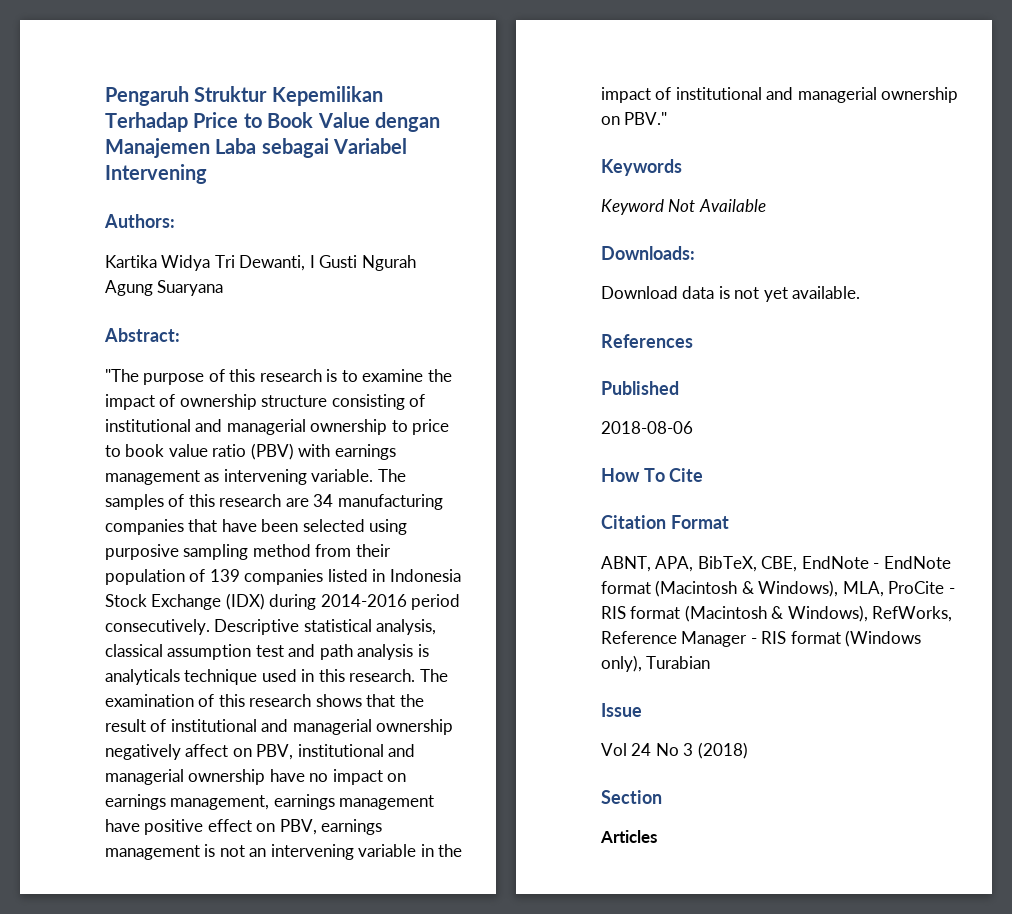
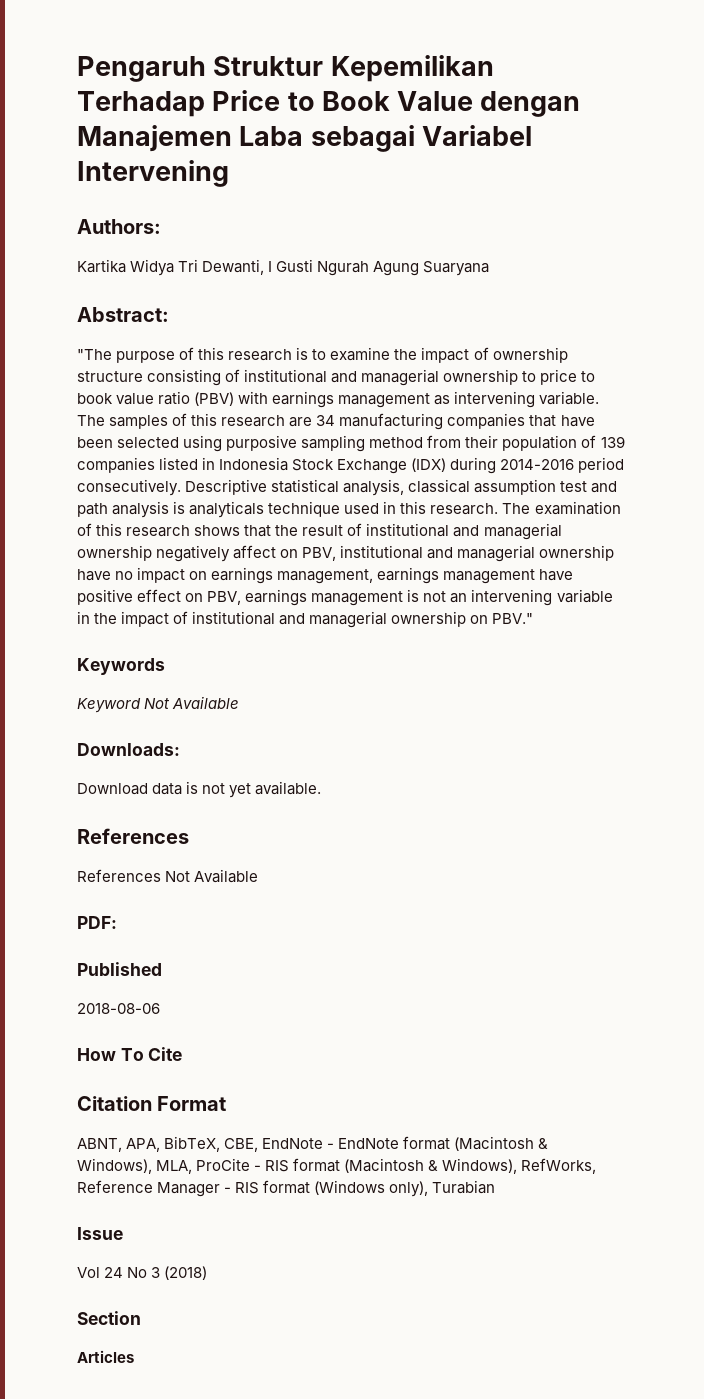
(693, 341) none -> [77,869,259,883] [77,916,117,929] // References Not Available // PDF:

